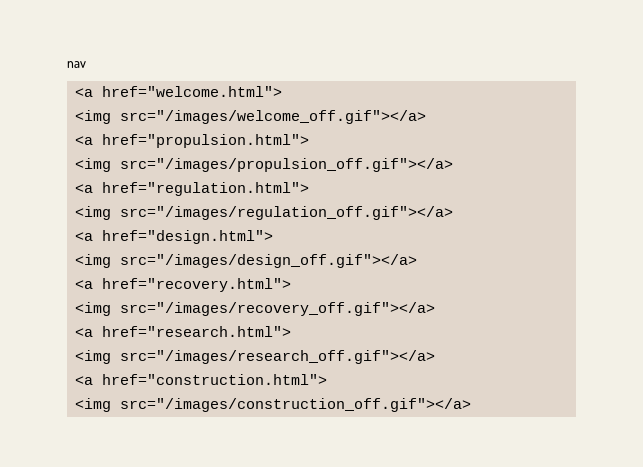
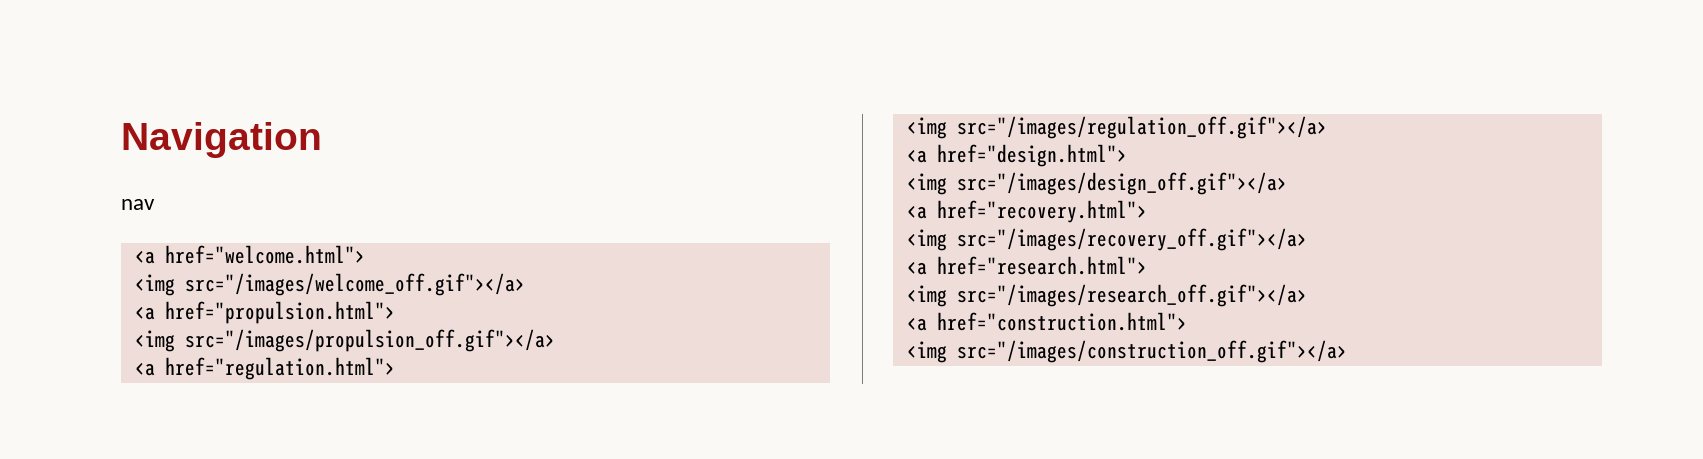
(67, 64) none -> [121,122,322,158] Navigation //

